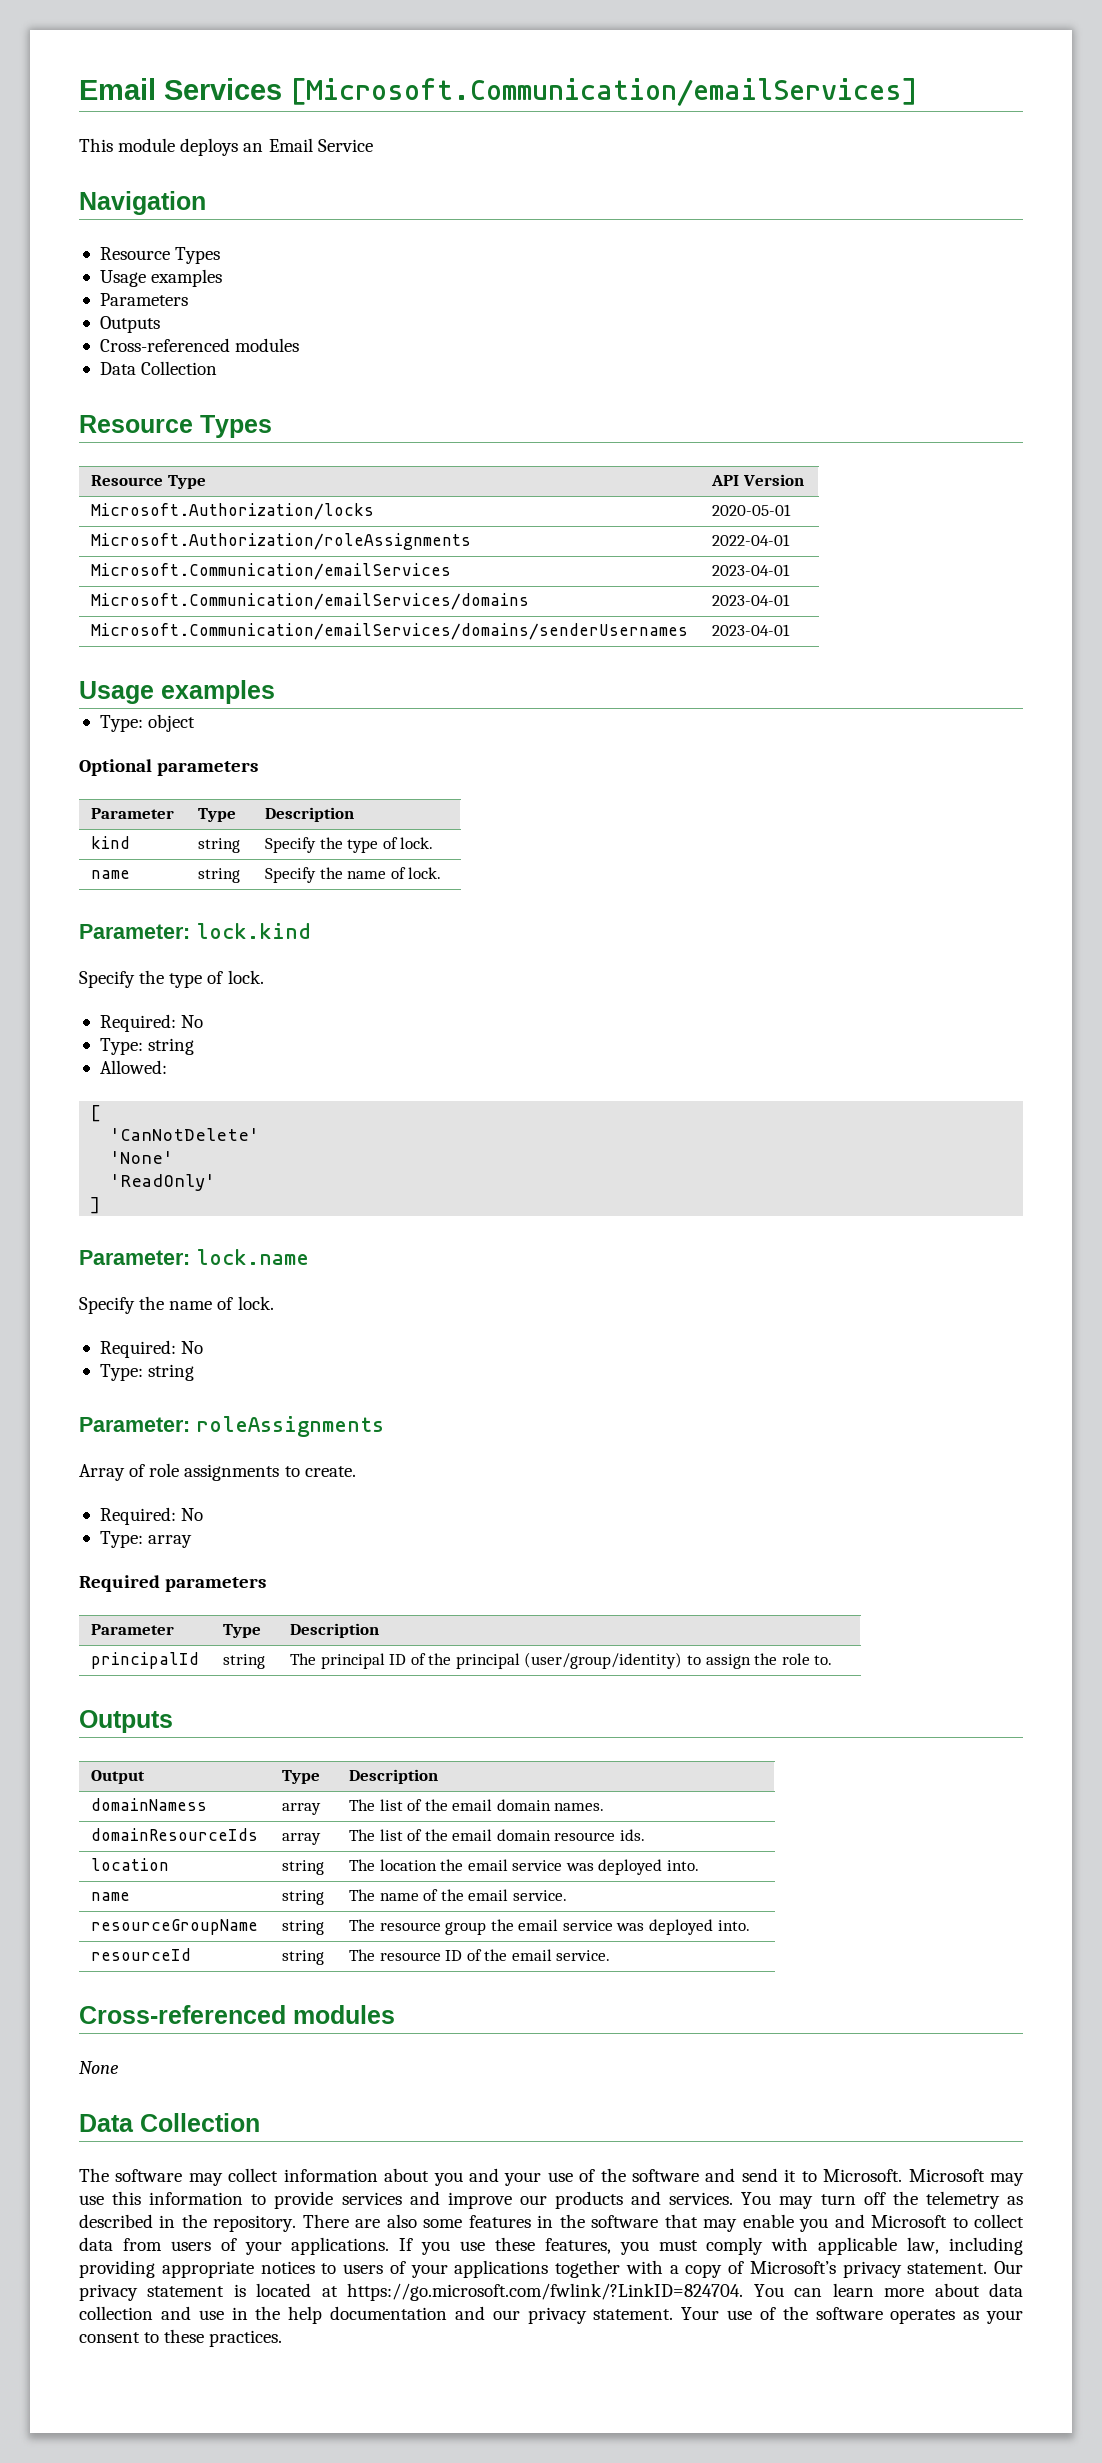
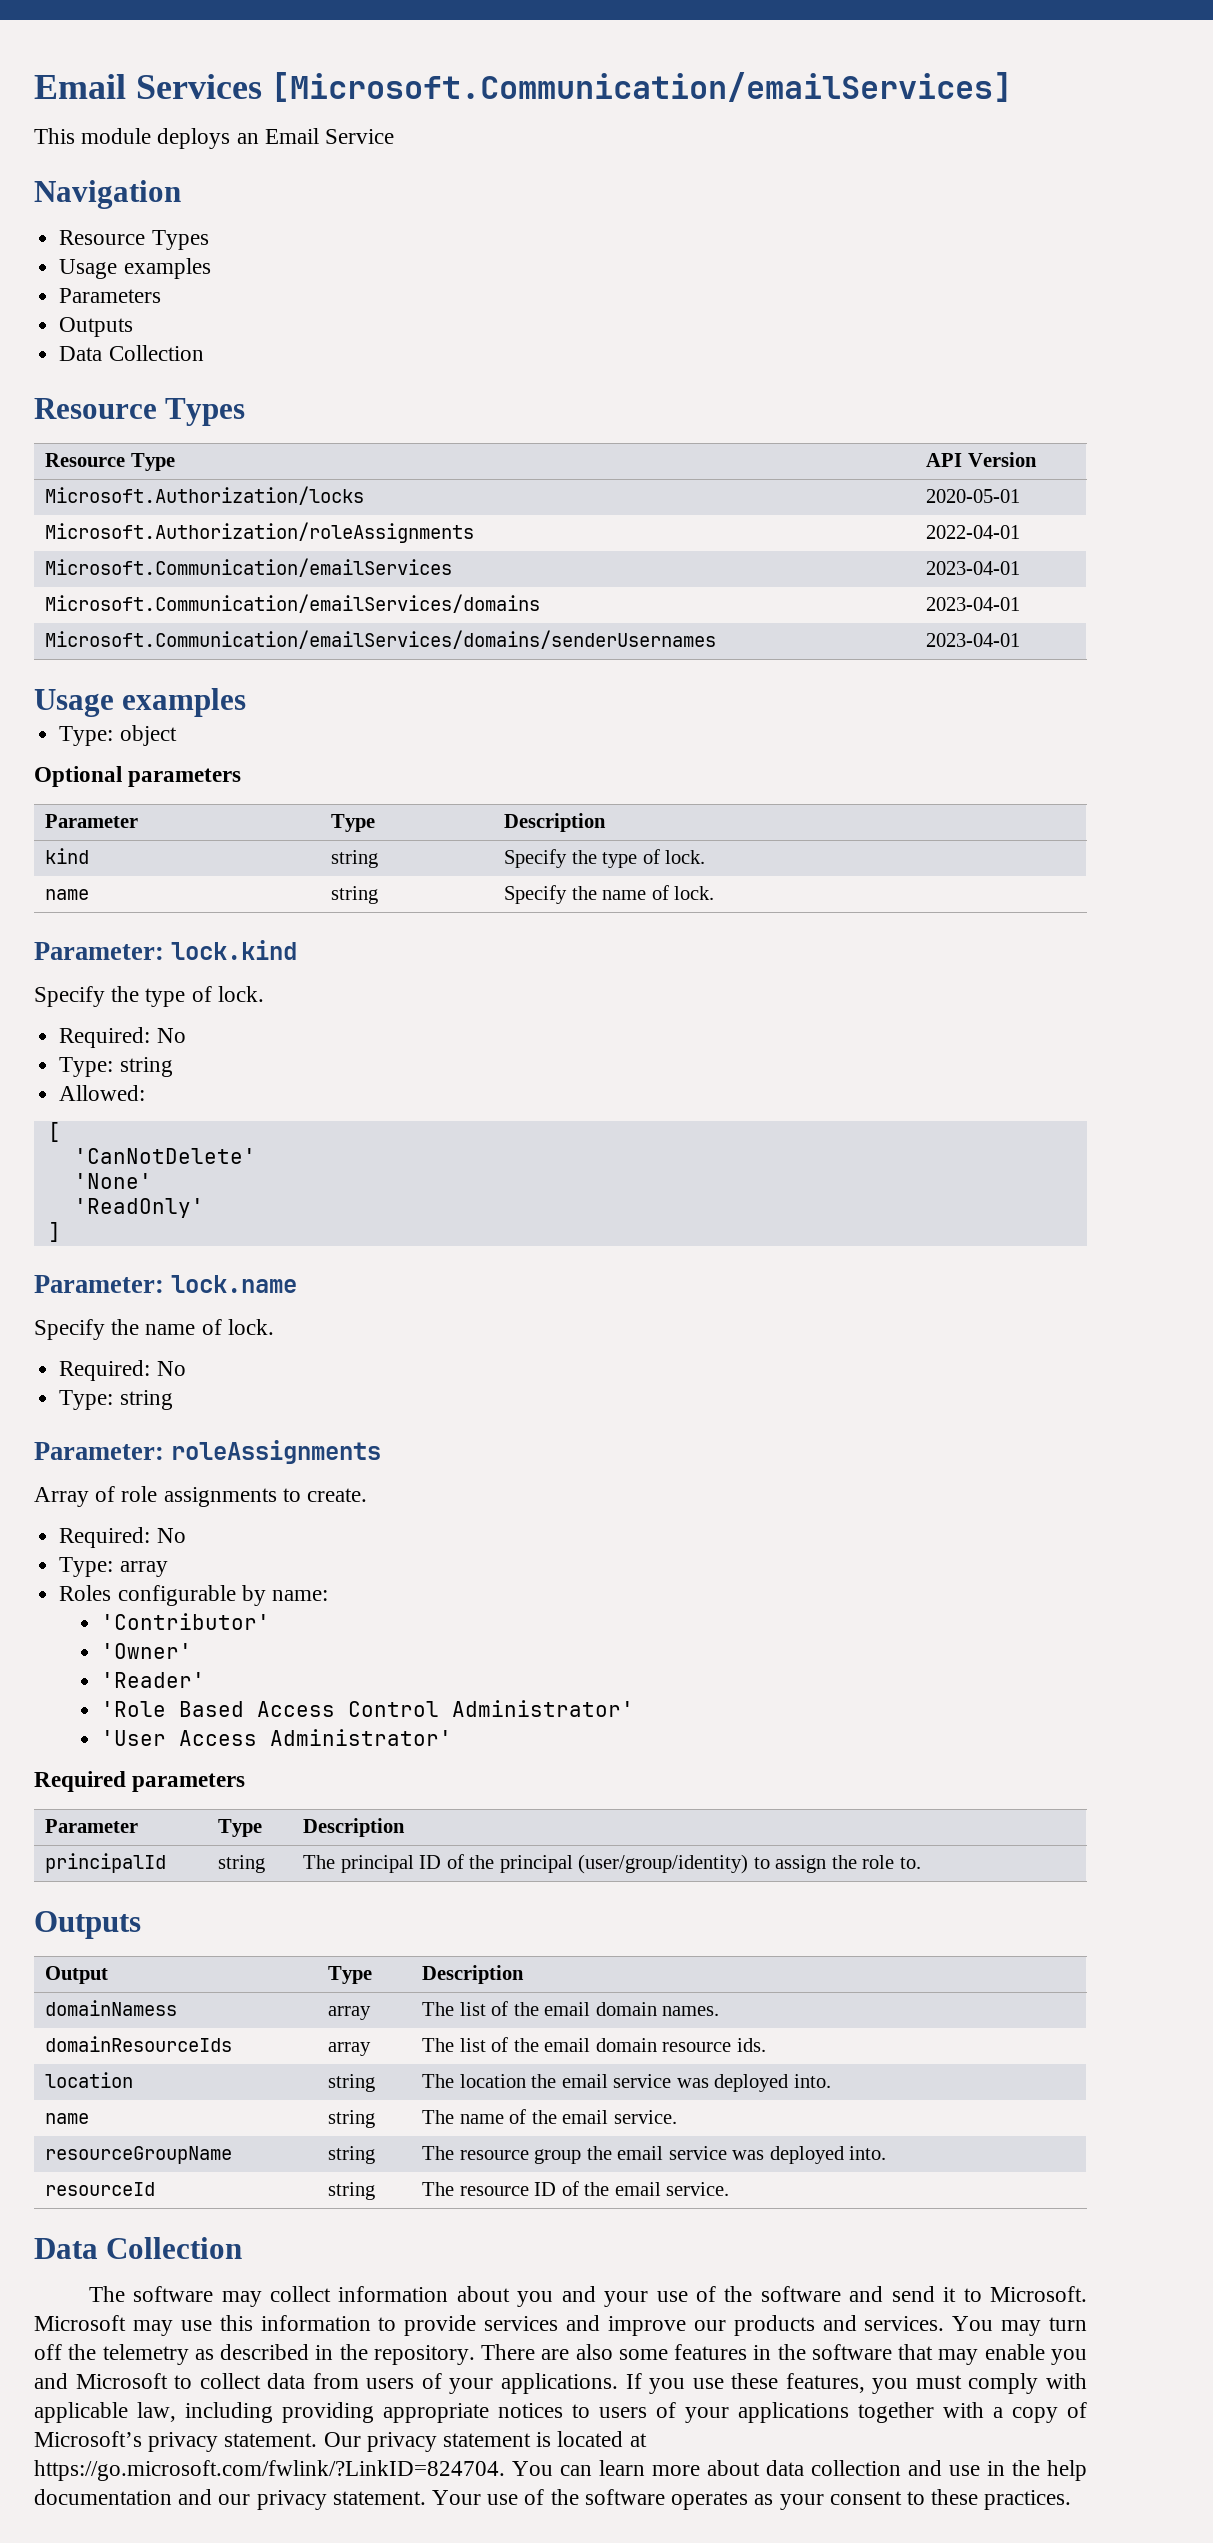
[99,338,300,352] // Cross-referenced modules -> (134, 327) none
(193, 1541) none -> [59,1585,328,1606] [101,1613,271,1630] [101,1643,193,1659] [101,1672,206,1688] [101,1700,635,1717] [101,1729,453,1746] // Roles configurable by name: // 'Contributor' // 'Owner' // 'Reader' // 'Role Based Access Control Administrator' // 'User Access Administrator'
[79,2005,395,2024] [79,2061,119,2074] // Cross-referenced modules // None -> (730, 2189) none

